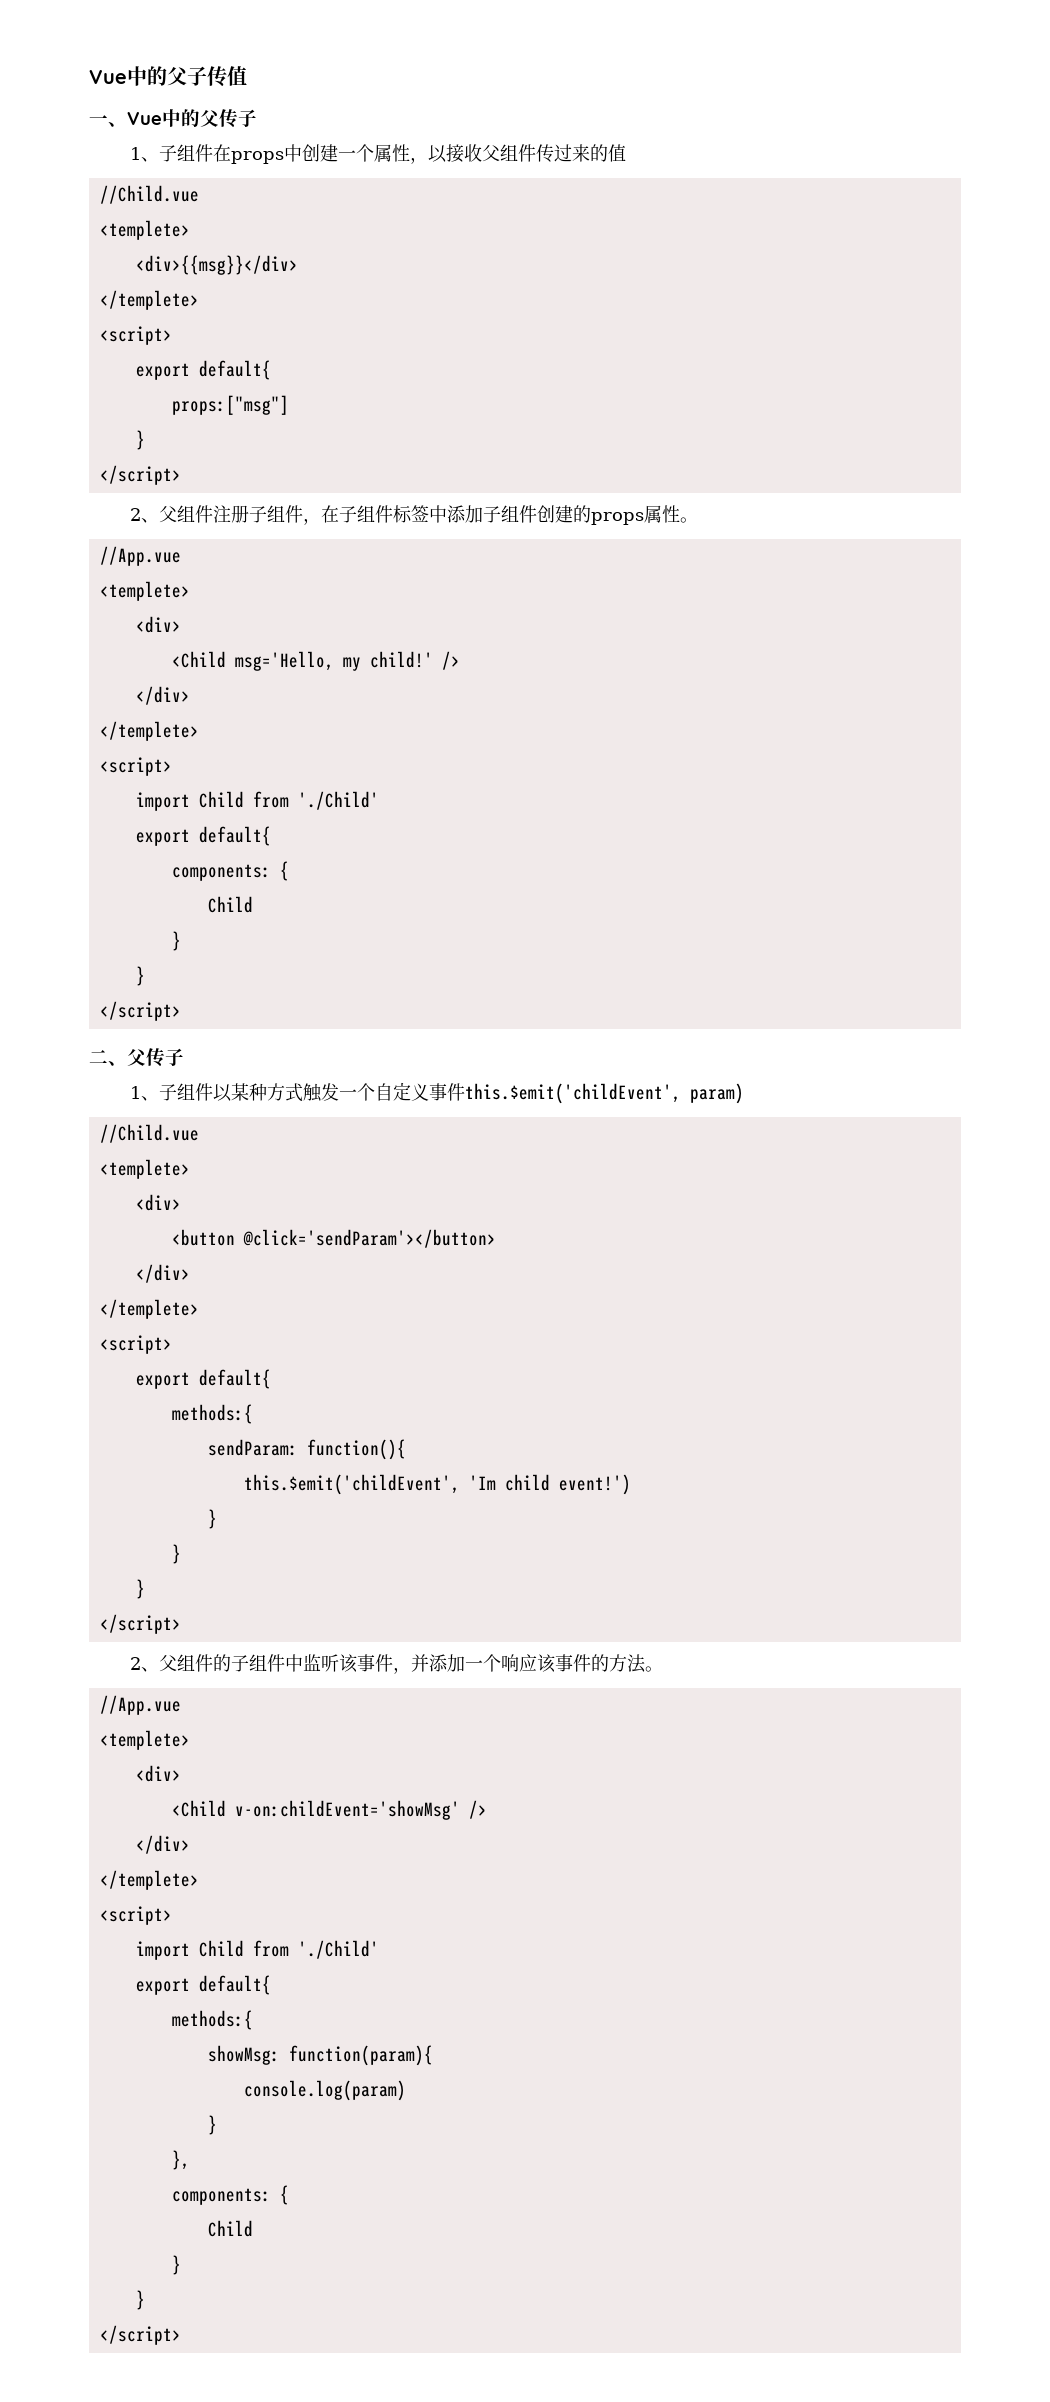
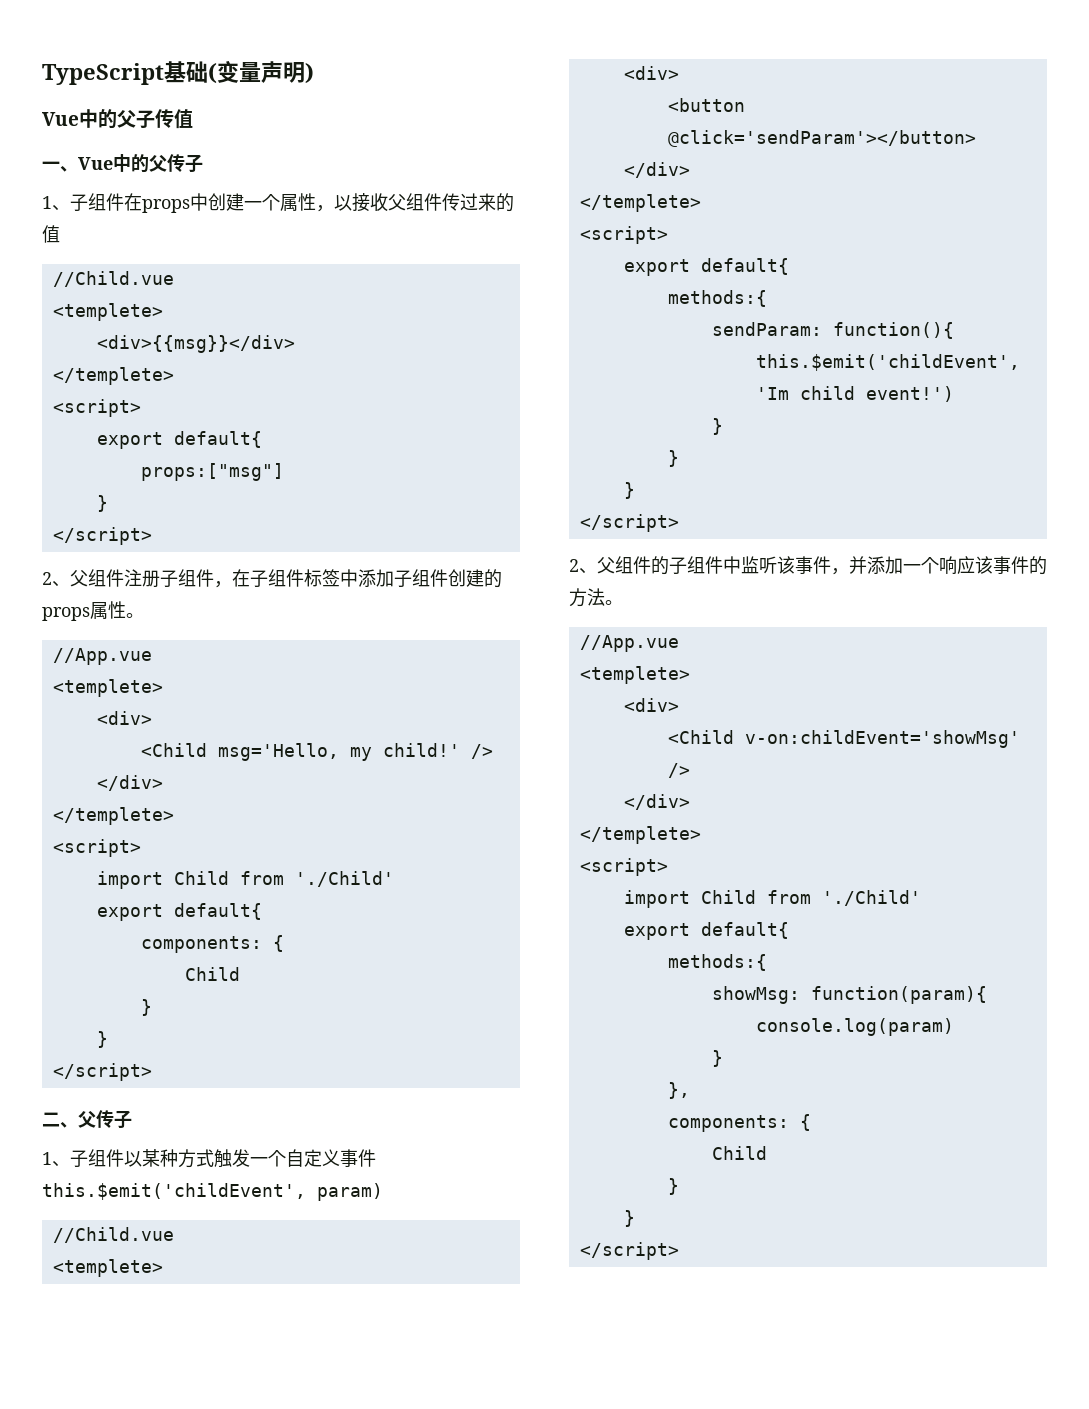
(89, 77) none -> [42,60,314,85] TypeScript基础(变量声明) //

